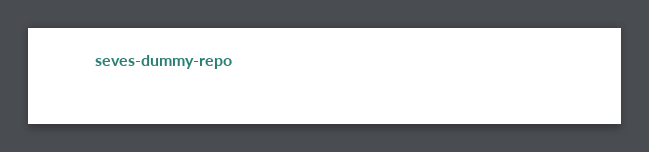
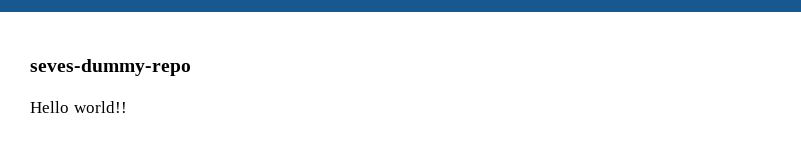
(232, 62) none -> [30,101,127,113] // Hello world!!

